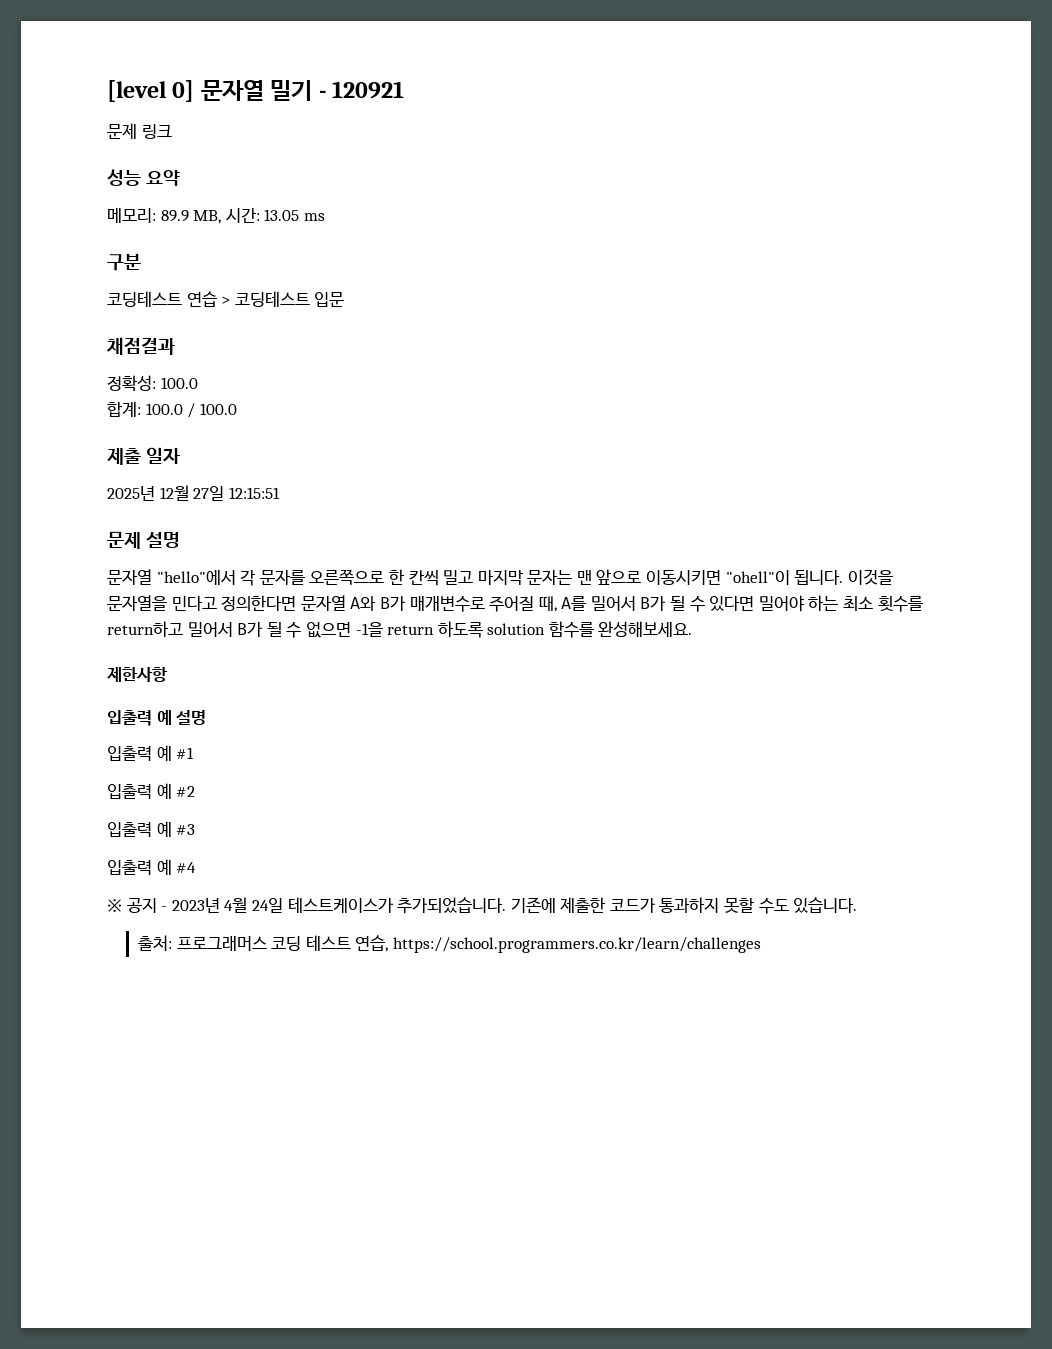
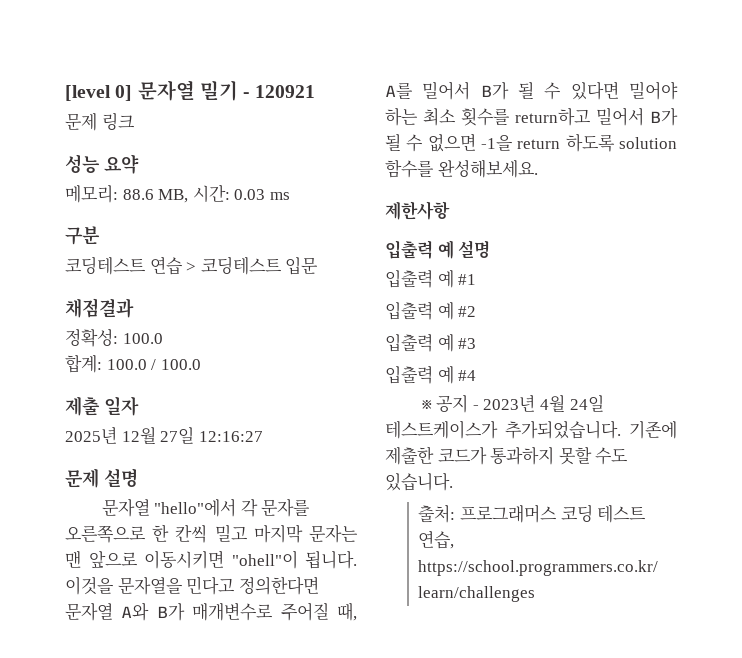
[160,210,189,222] 89.9 -> [122,189,154,200] 88.6
[264,209,300,221] 13.05 -> [234,189,266,200] 0.03
[228,487,280,499] 12:15:51 -> [198,431,263,442] 12:16:27

